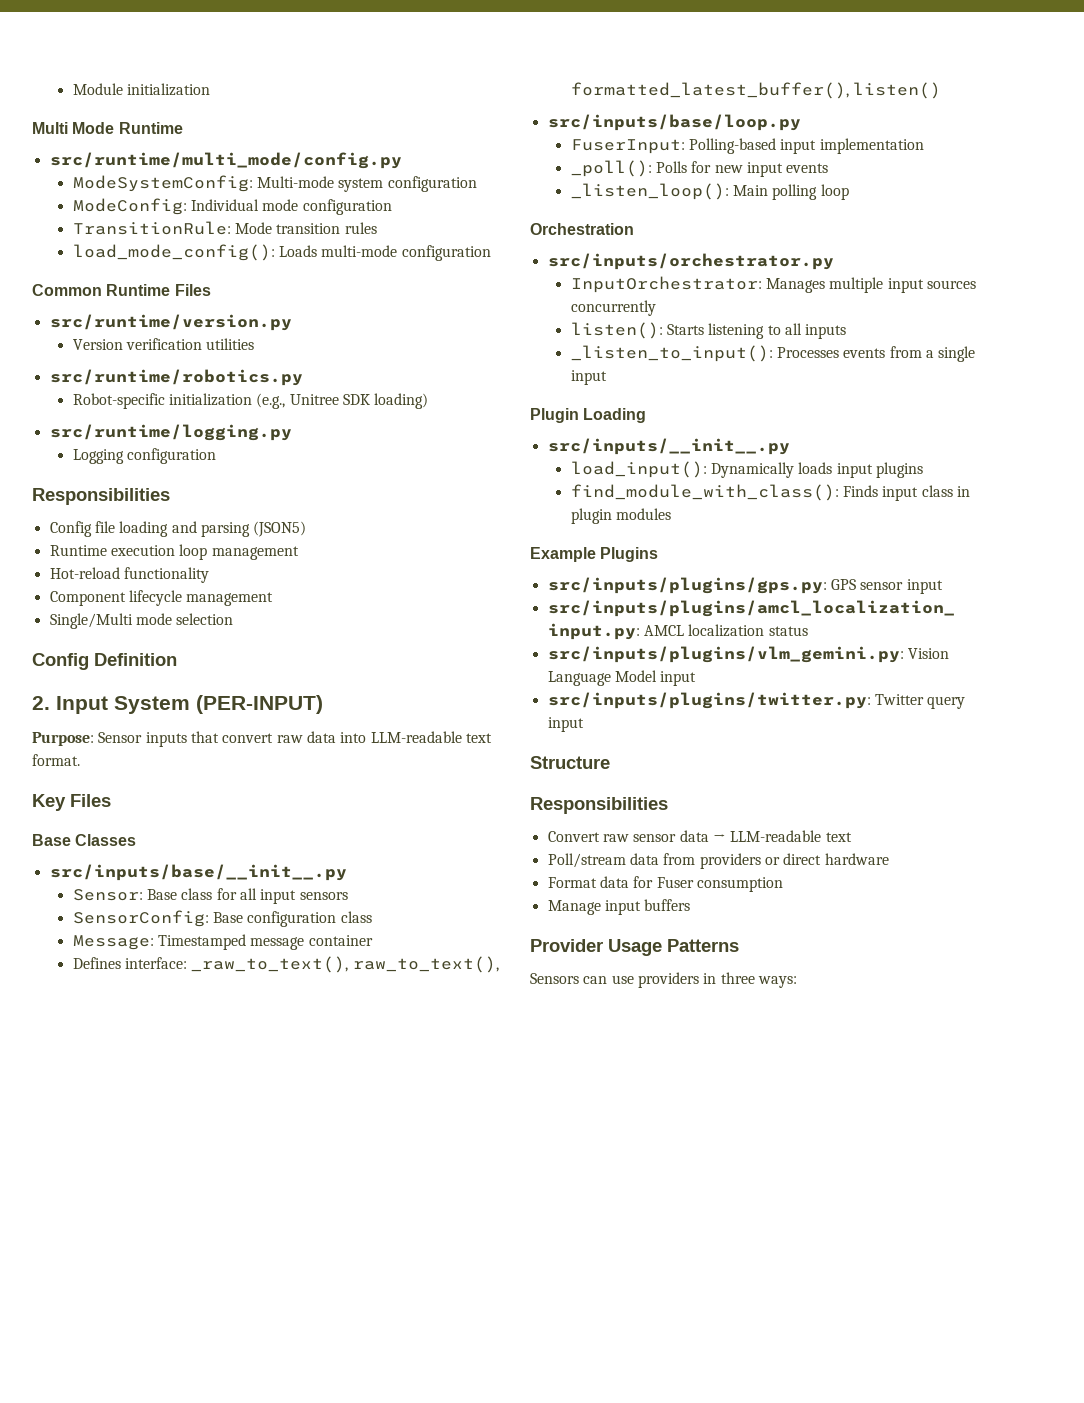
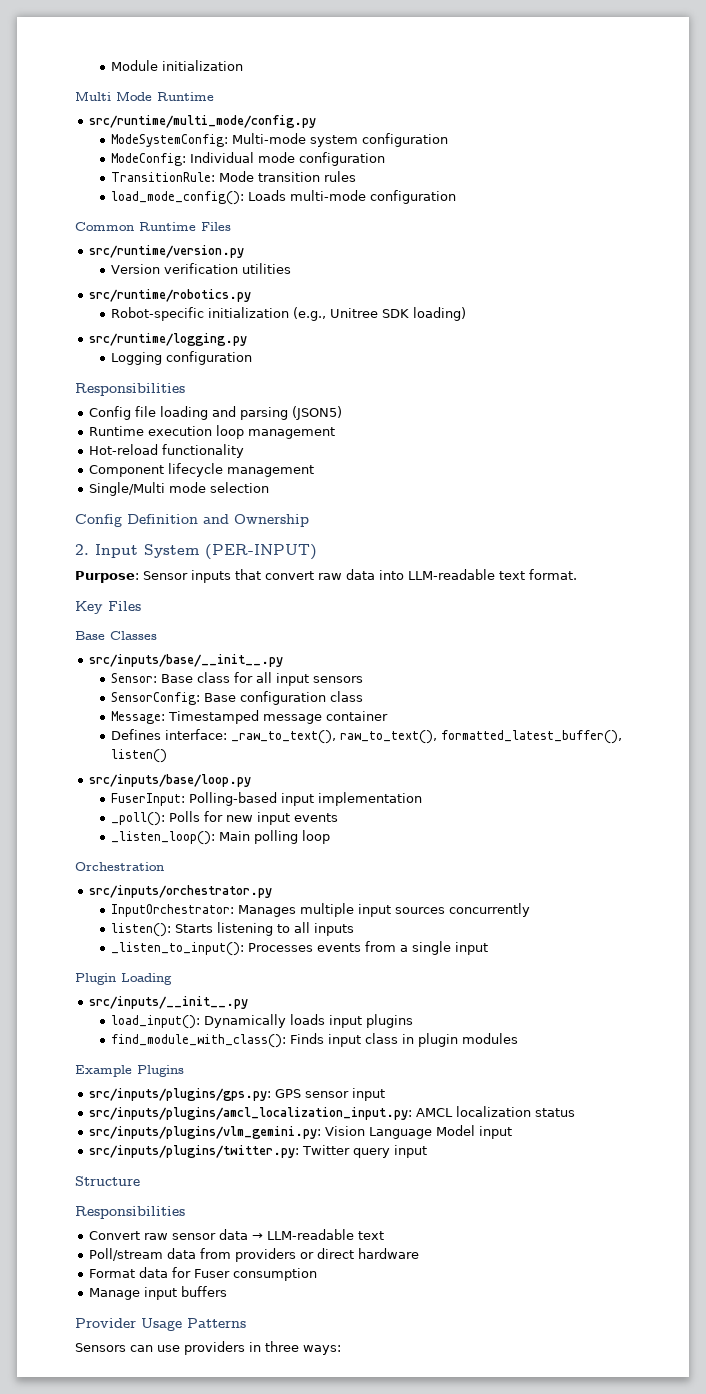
(177, 659) none -> [203,514,309,527] and Ownership

